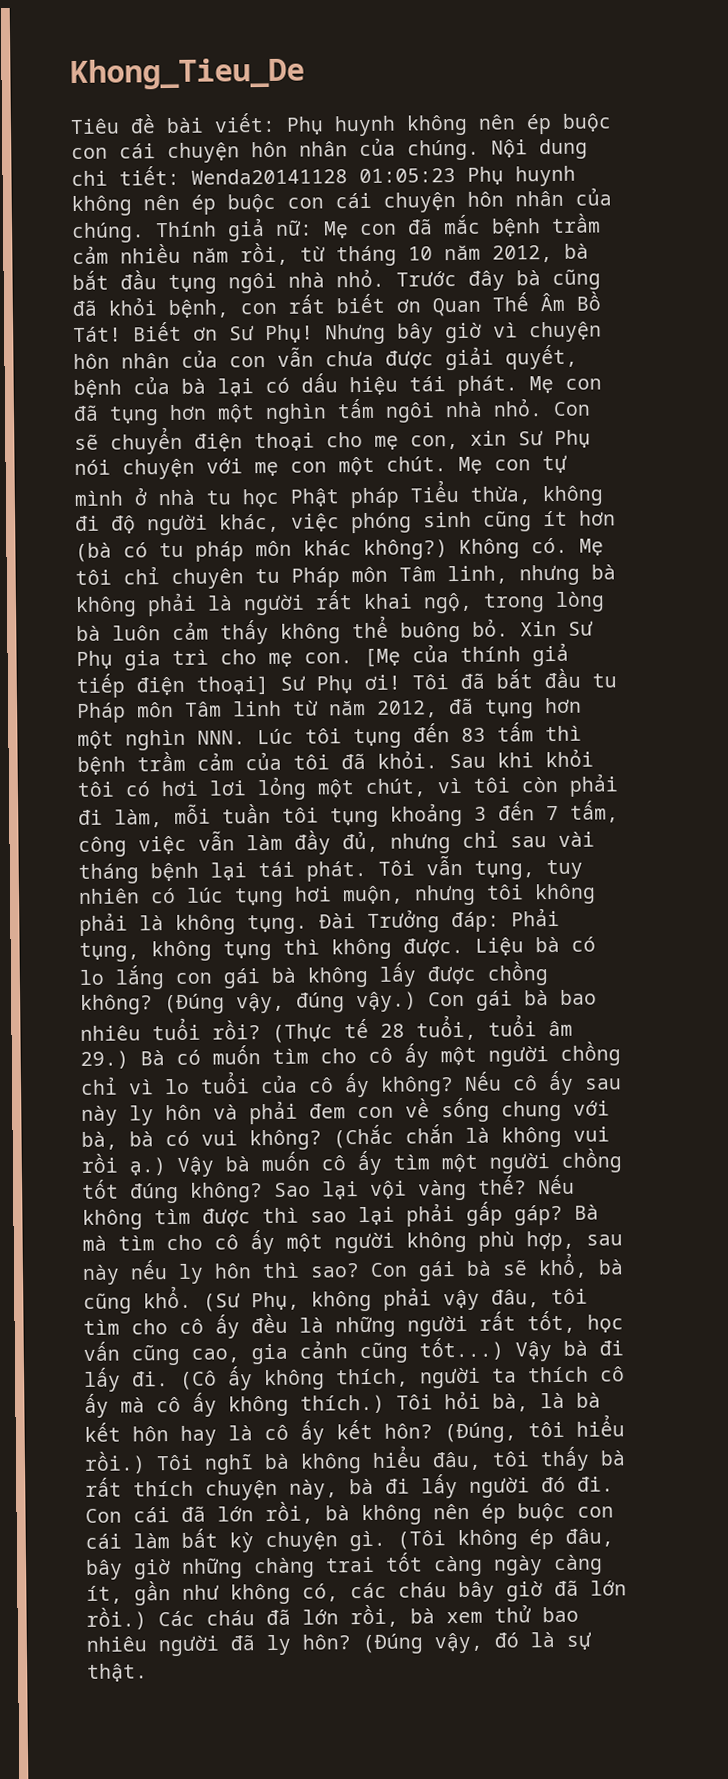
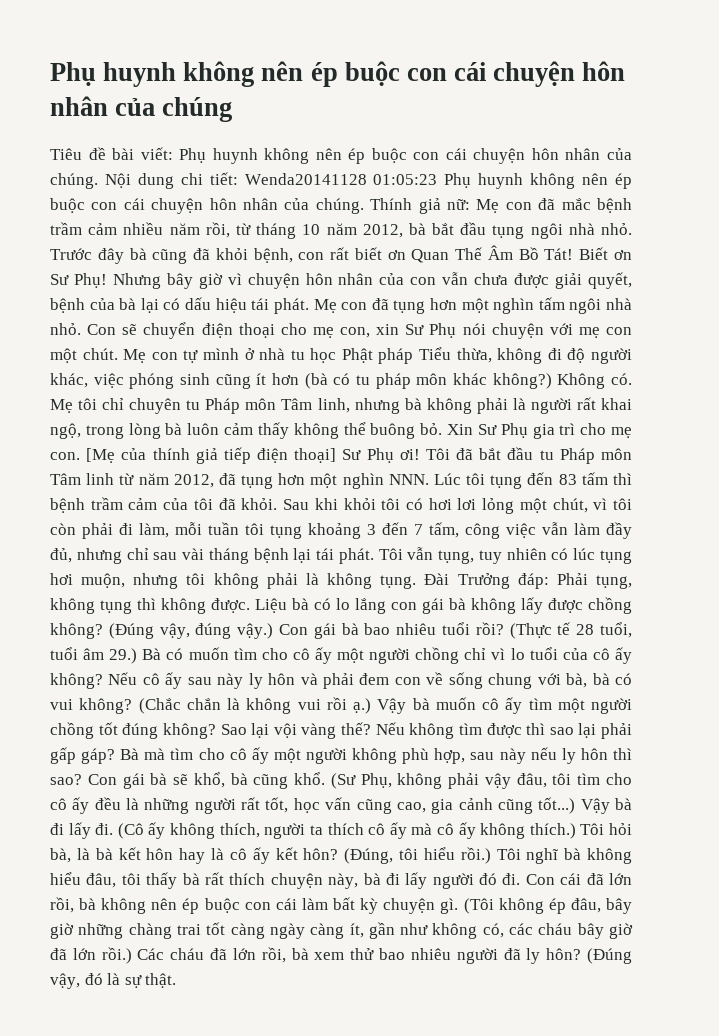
[70,57,305,91] Khong_Tieu_De -> [50,61,626,87] [50,96,233,122] Phụ huynh không nên ép buộc con cái chuyện hôn nhân của chúng

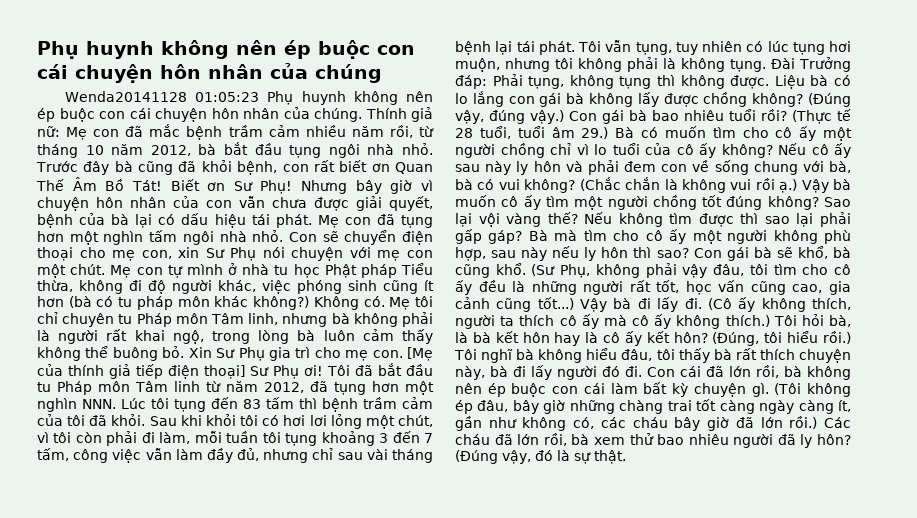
[50,147,632,164] [50,172,238,189] Tiêu đề bài viết: Phụ huynh không nên ép buộc con cái chuyện hôn nhân của chúng. Nội dung chi tiết: -> (382, 73) none

